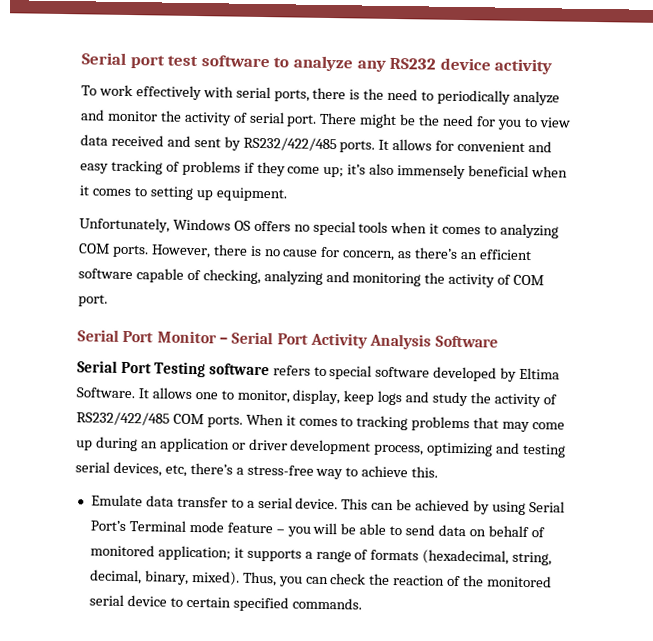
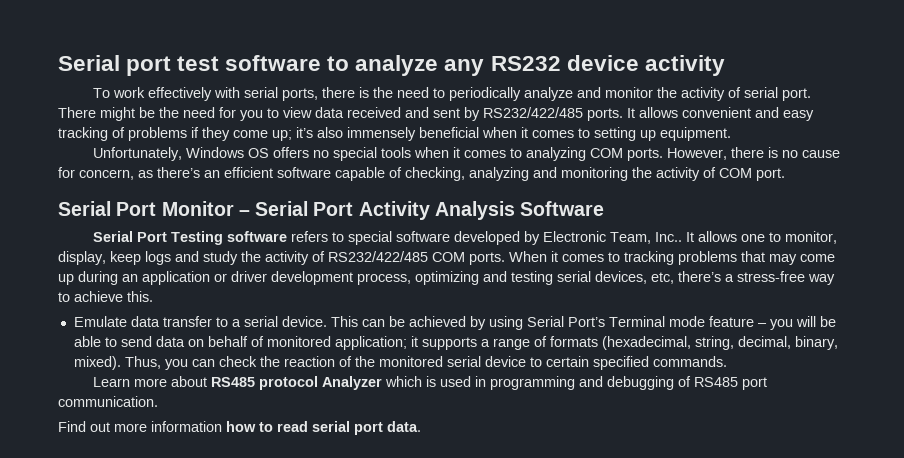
[435,140,455,151] for -> (678, 112) none
[519,367,561,380] [76,387,135,399] Eltima Software. -> [543,231,683,244] Electronic Team, Inc..
(362, 603) none -> [93,376,768,390] [58,396,158,407] [58,421,421,435] // Learn more about RS485 protocol Analyzer which is used in programming and debugging of RS485 port communication. // Find out more information how to read serial port data.

